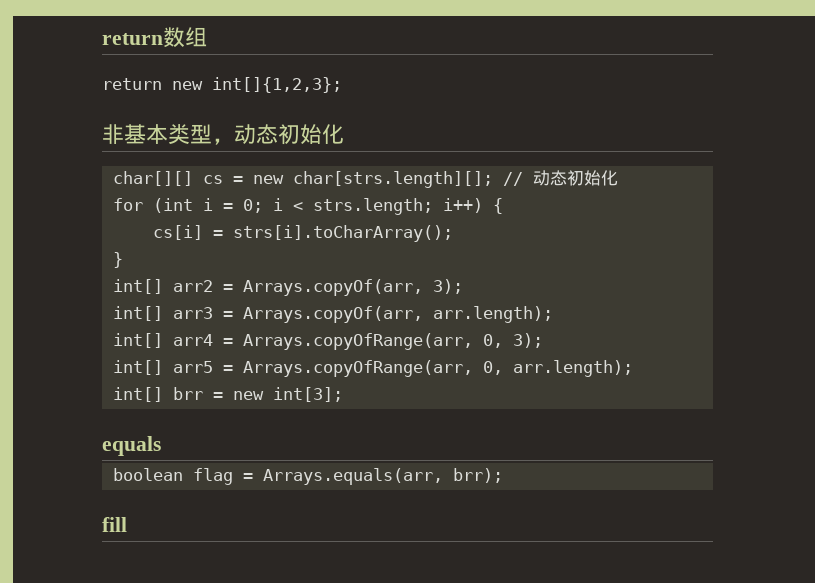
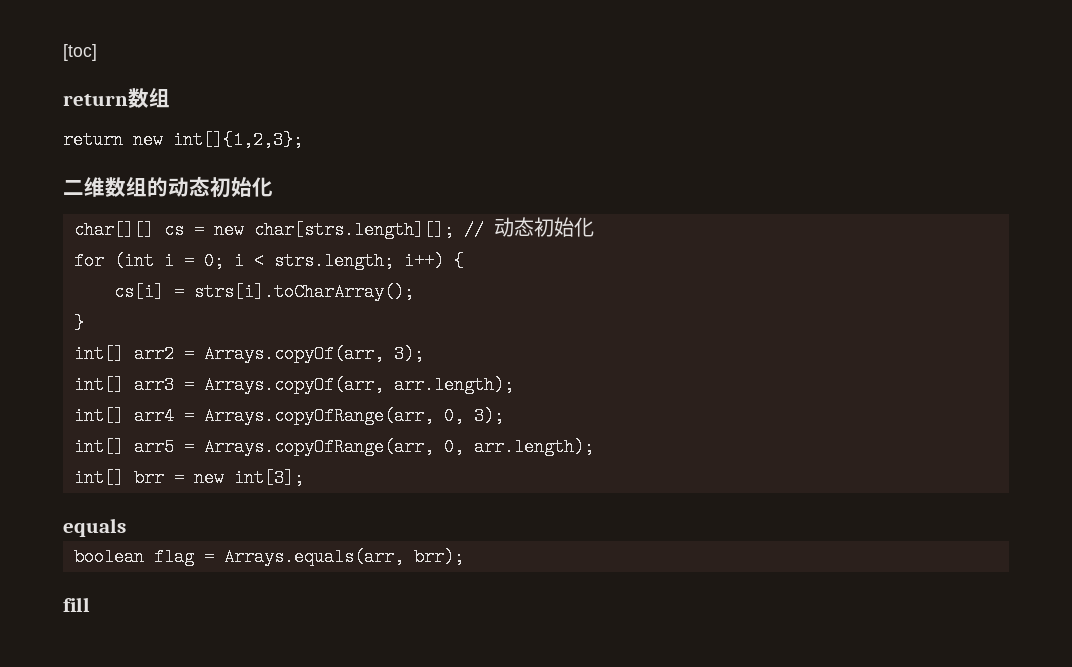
(102, 39) none -> [63,44,97,61] [toc] //
[102,124,234,145] 非基本类型， -> [63,177,168,197] 二维数组的

